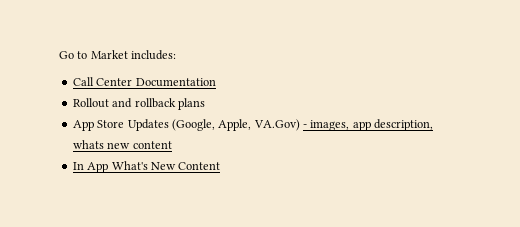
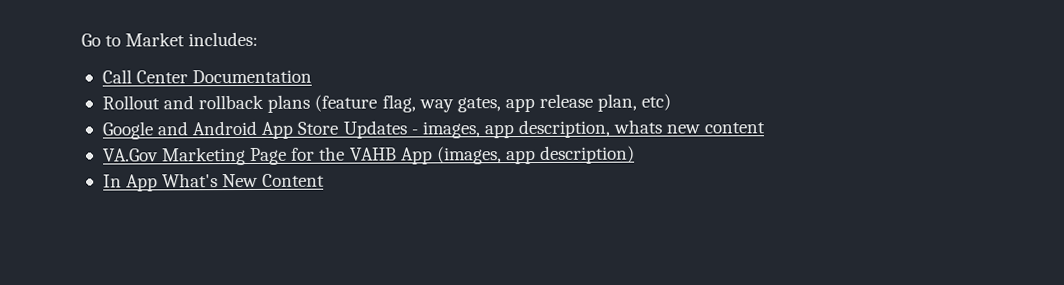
[72,119,300,131] // App Store Updates (Google, Apple, VA.Gov) -> [314,93,672,113] [101,120,407,140] (feature flag, way gates, app release plan, etc) // Google and Android App Store Updates
(172, 145) none -> [102,145,636,166] // VA.Gov Marketing Page for the VAHB App (images, app description)

